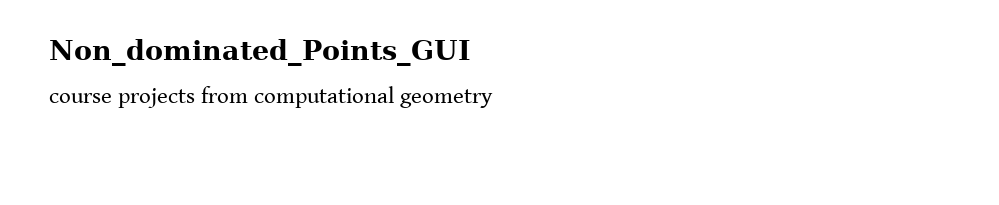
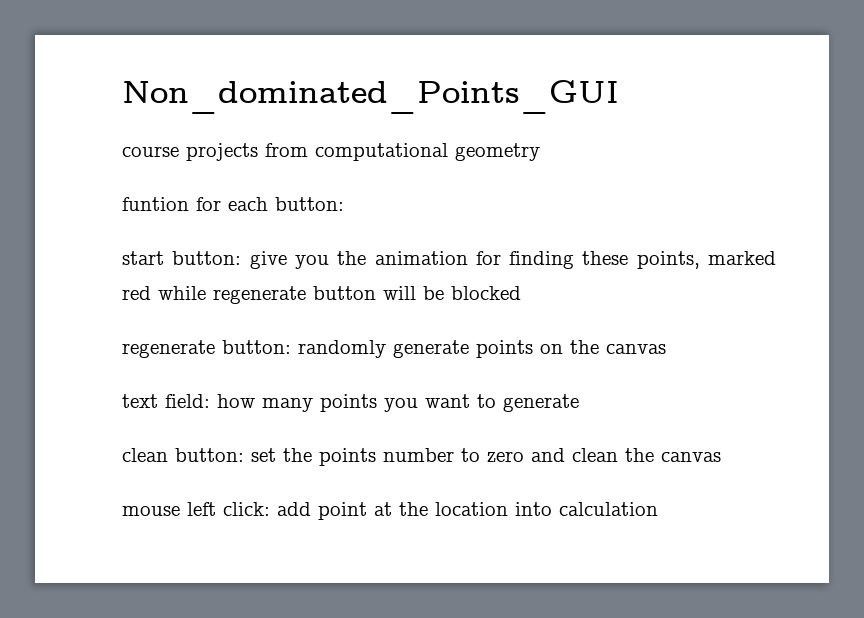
(494, 98) none -> [122,197,344,211] [122,251,776,269] [122,286,521,304] [122,340,666,358] [122,394,579,412] [122,448,721,466] [122,502,658,520] // funtion for each button: // start button: give you the animation for finding these points, marked red while regenerate button will be blocked // regenerate button: randomly generate points on the canvas // text field: how many points you want to generate // clean button: set the points number to zero and clean the canvas // mouse left click: add point at the location into calculation

